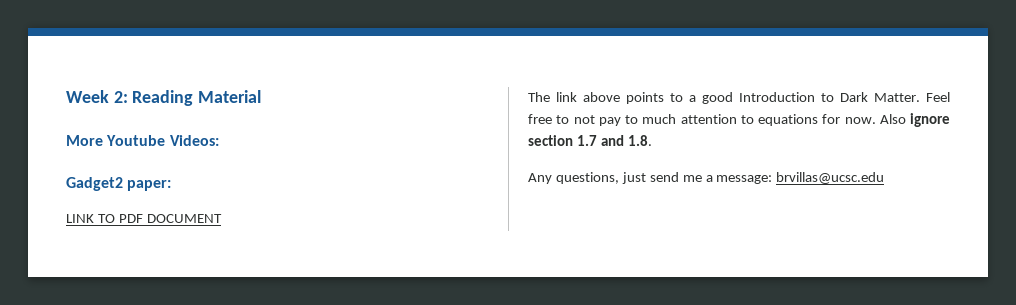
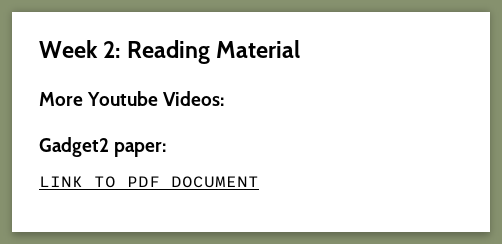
[528,92,950,104] [528,113,950,127] [528,135,652,146] [528,172,885,184] // The link above points to a good Introduction to Dark Matter. Feel free to not pay to much attention to equations for now. Also ignore section 1.7 and 1.8. // Any questions, just send me a message: brvillas@ucsc.edu -> (259, 182) none

